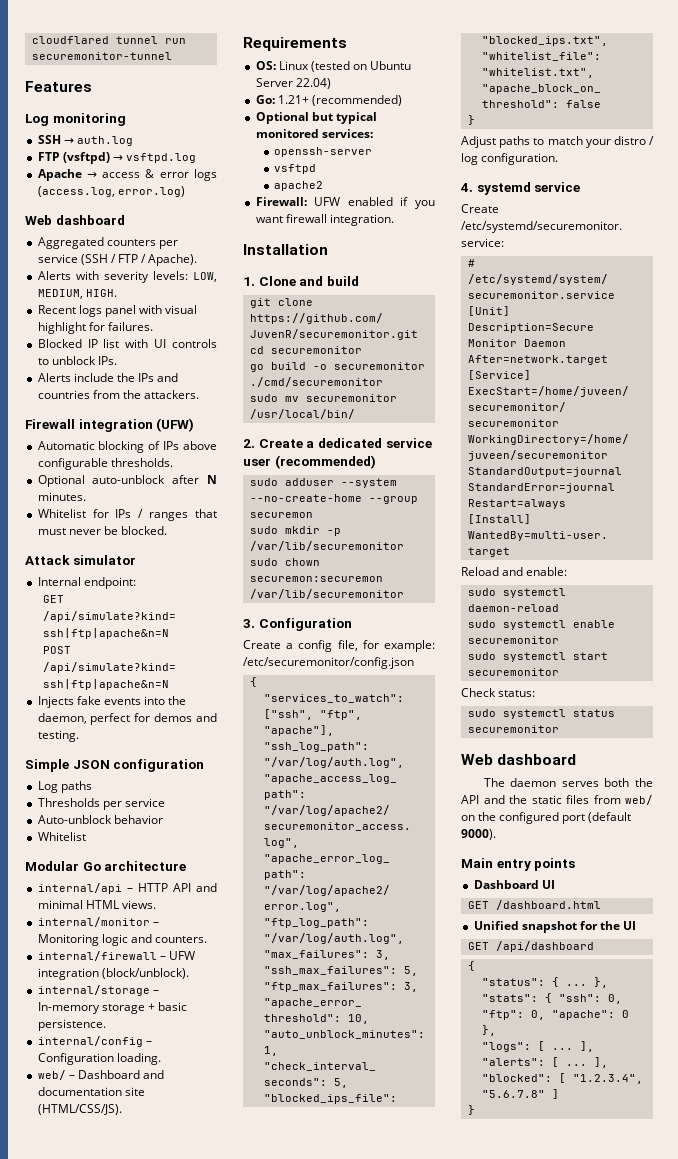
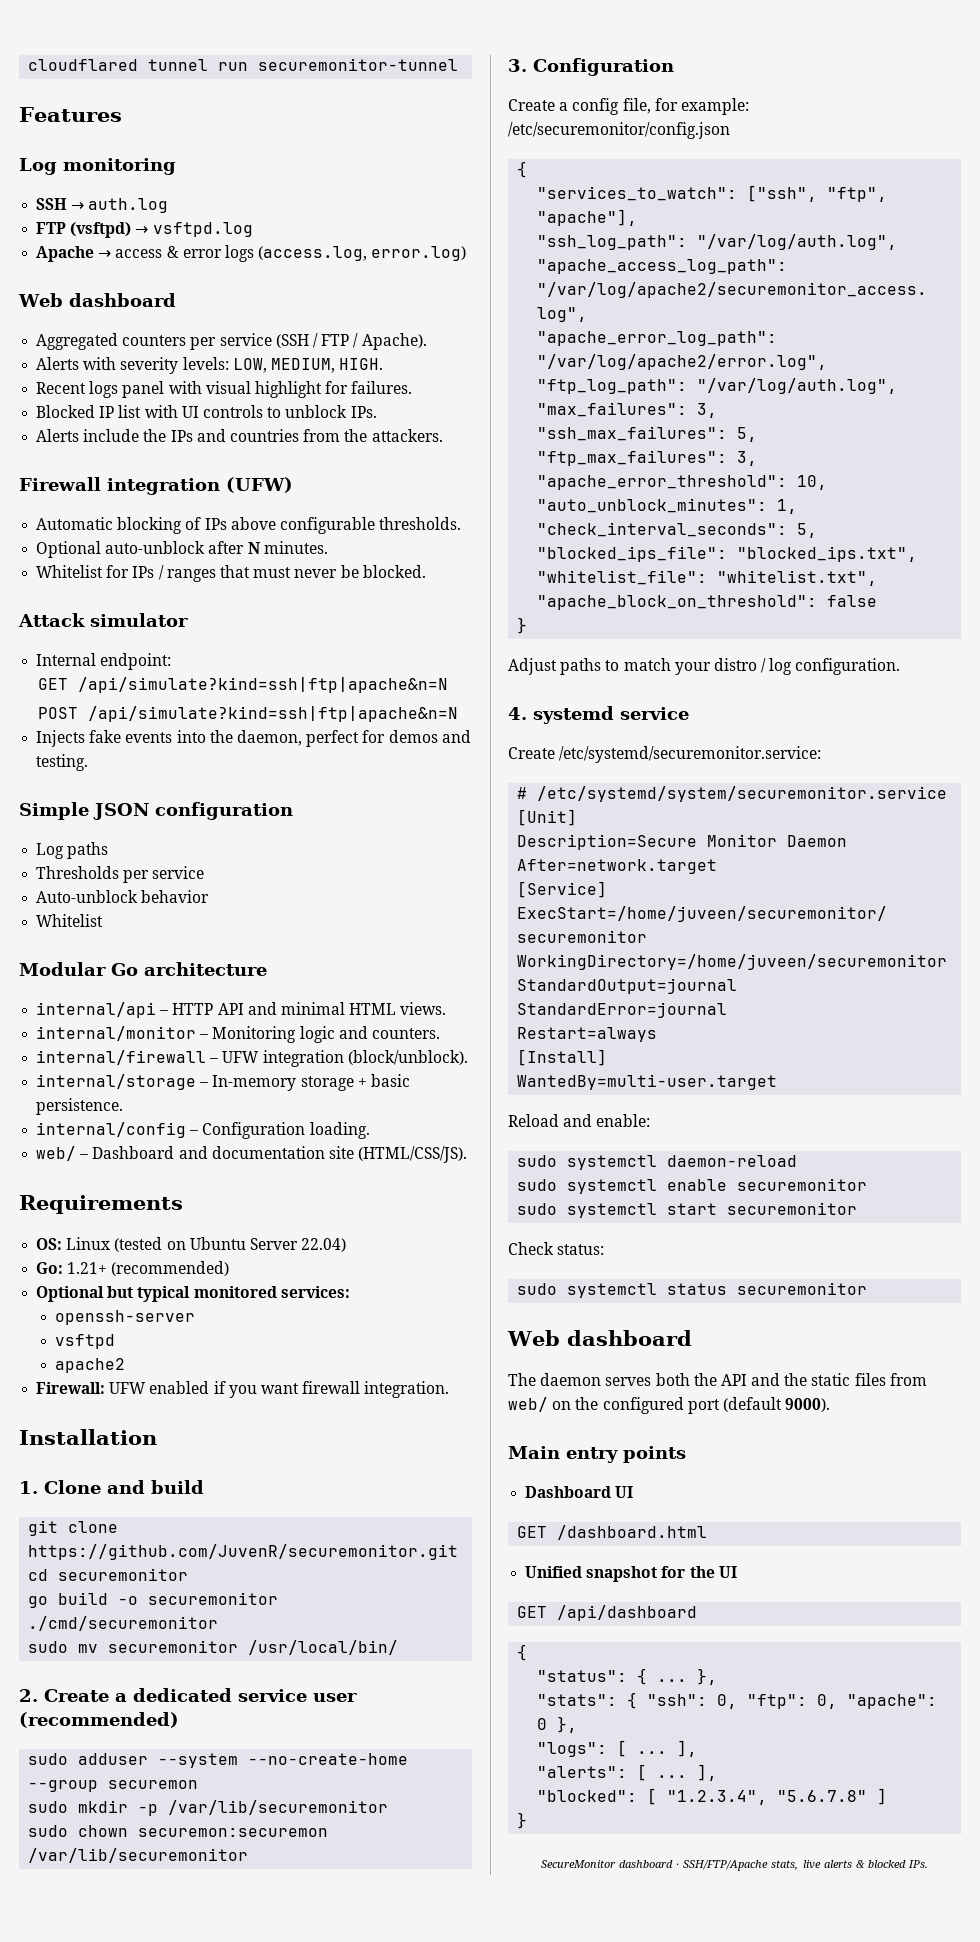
(475, 1110) none -> [540,1860,929,1871] // SecureMonitor dashboard · SSH/FTP/Apache stats, live alerts & blocked IPs.

